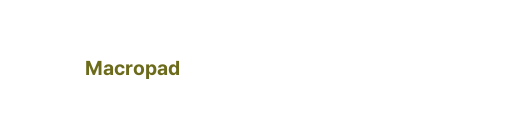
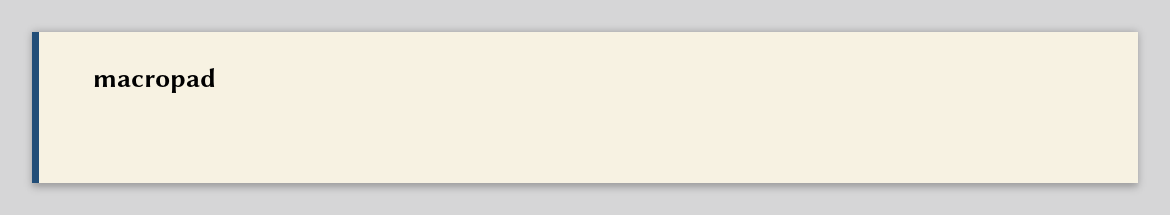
[85,60,180,79] Macropad -> [93,68,216,93] macropad

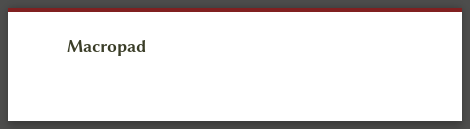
[93,68,216,93] macropad -> [67,40,146,56] Macropad

